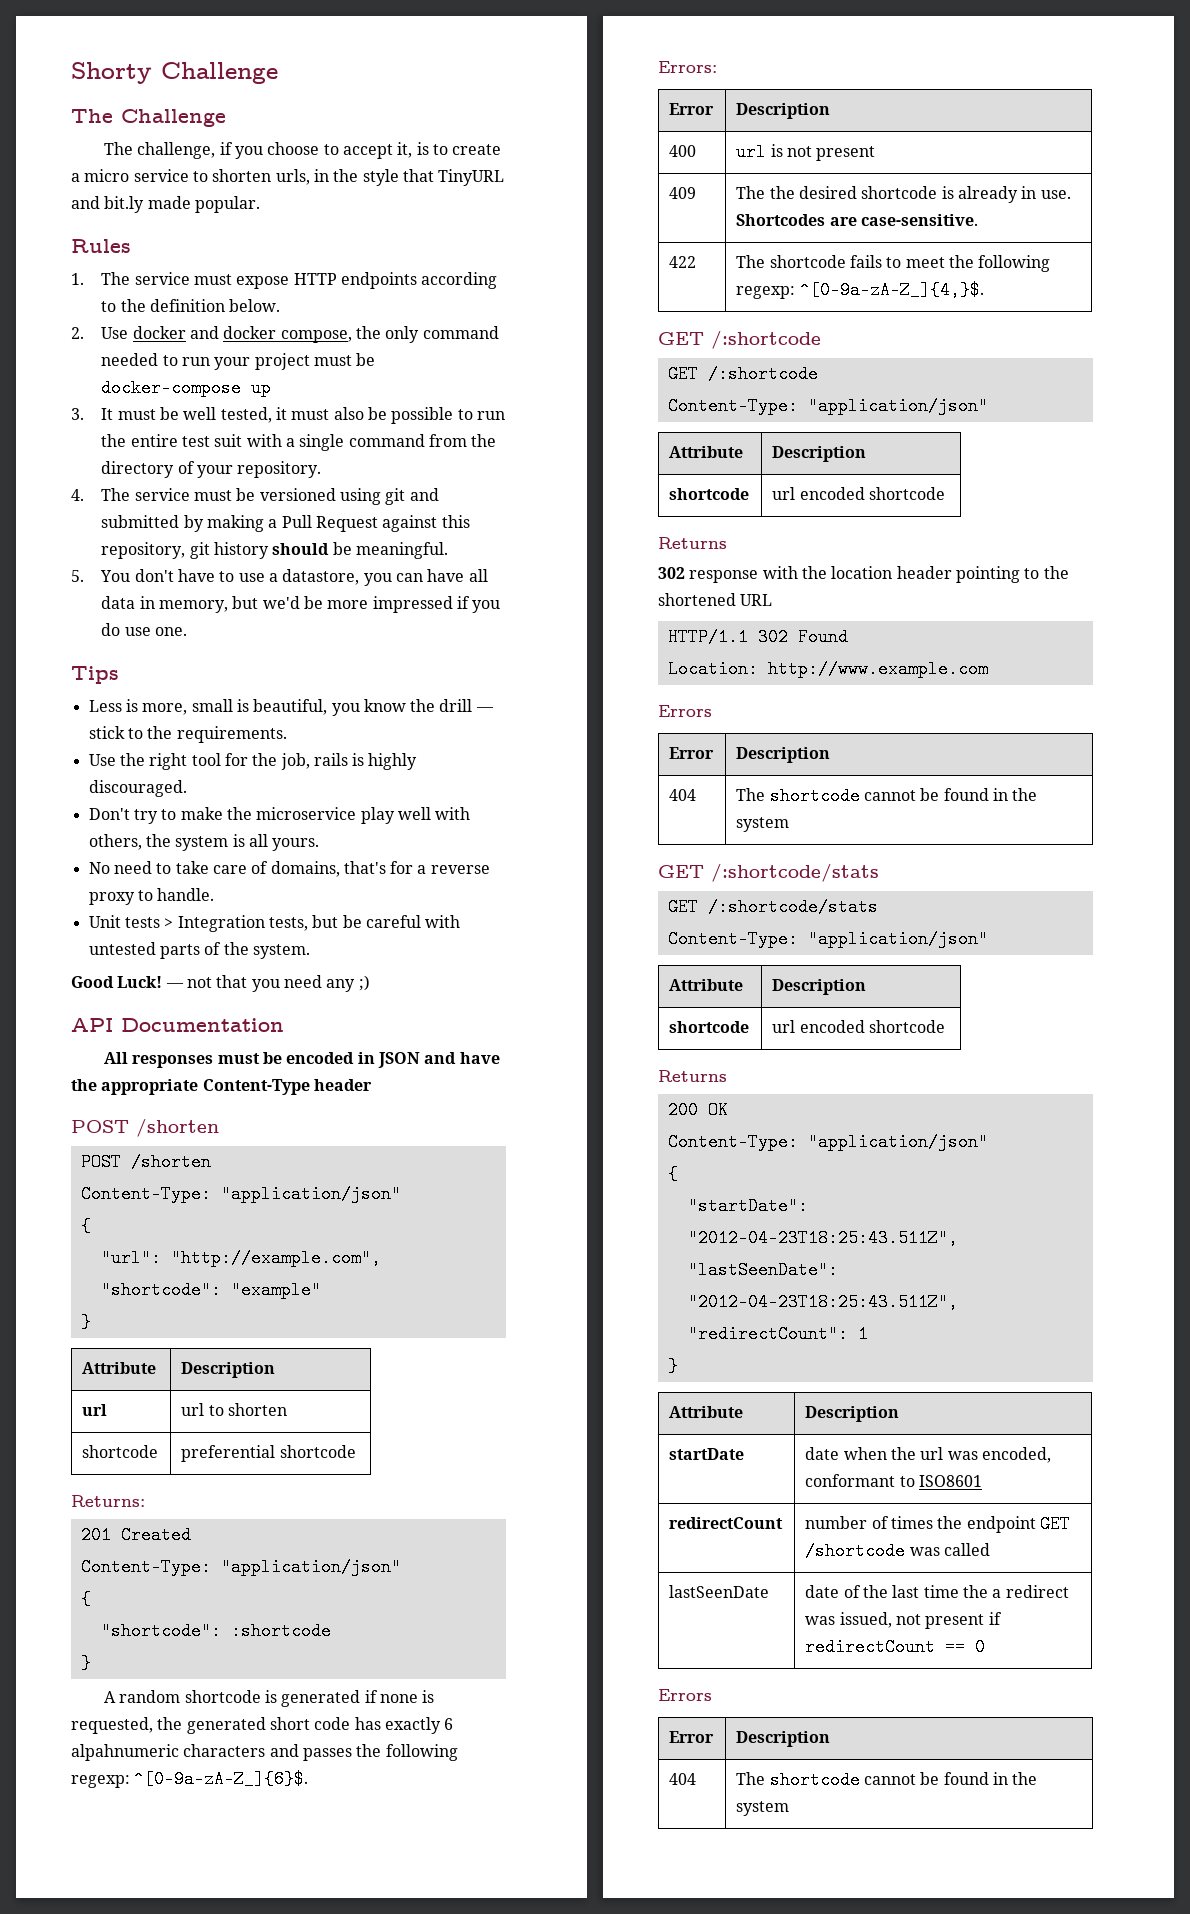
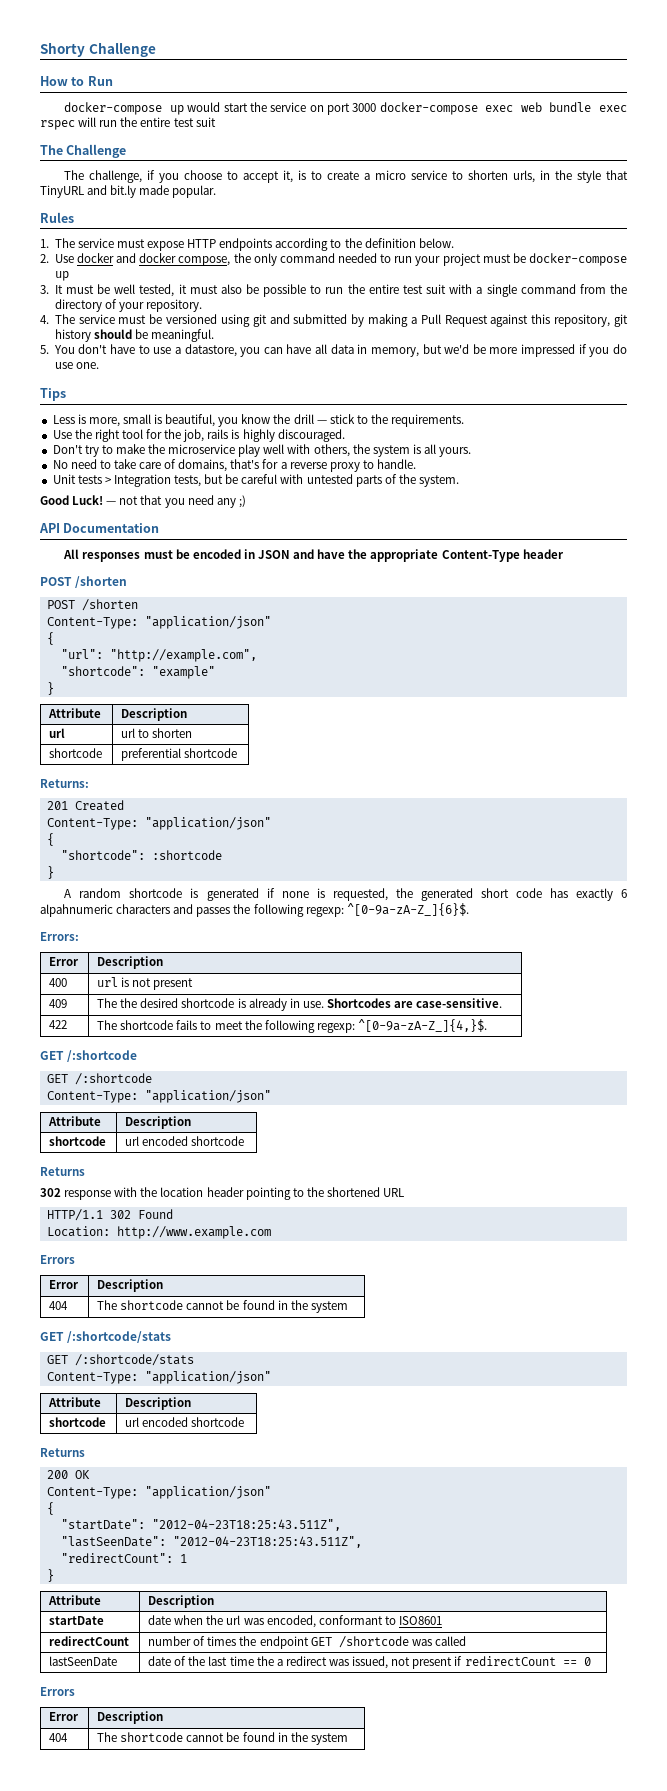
(278, 73) none -> [40,76,113,86] [64,102,628,115] [40,117,216,130] // How to Run // docker-compose up would start the service on port 3000 docker-compose exec web bundle exec rspec will run the entire test suit

